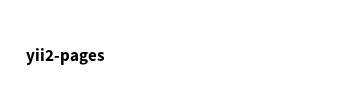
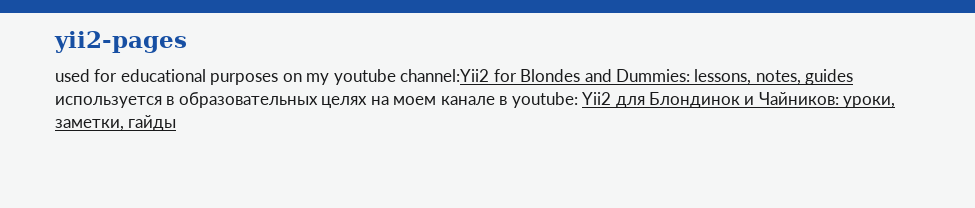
(105, 56) none -> [55,69,854,85] [55,92,896,108] [55,115,177,131] // used for educational purposes on my youtube channel:Yii2 for Blondes and Dummies: lessons, notes, guides используется в образовательных целях на моем канале в youtube: Yii2 для Блондинок и Чайников: уроки, заметки, гайды

